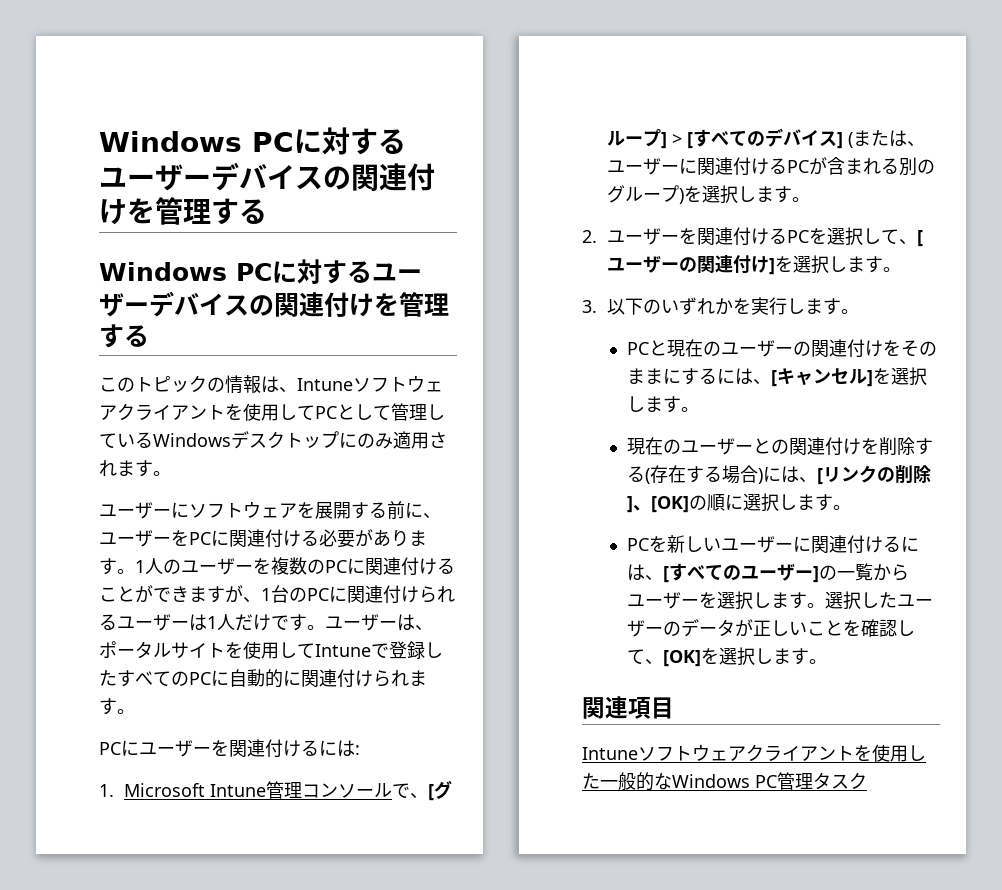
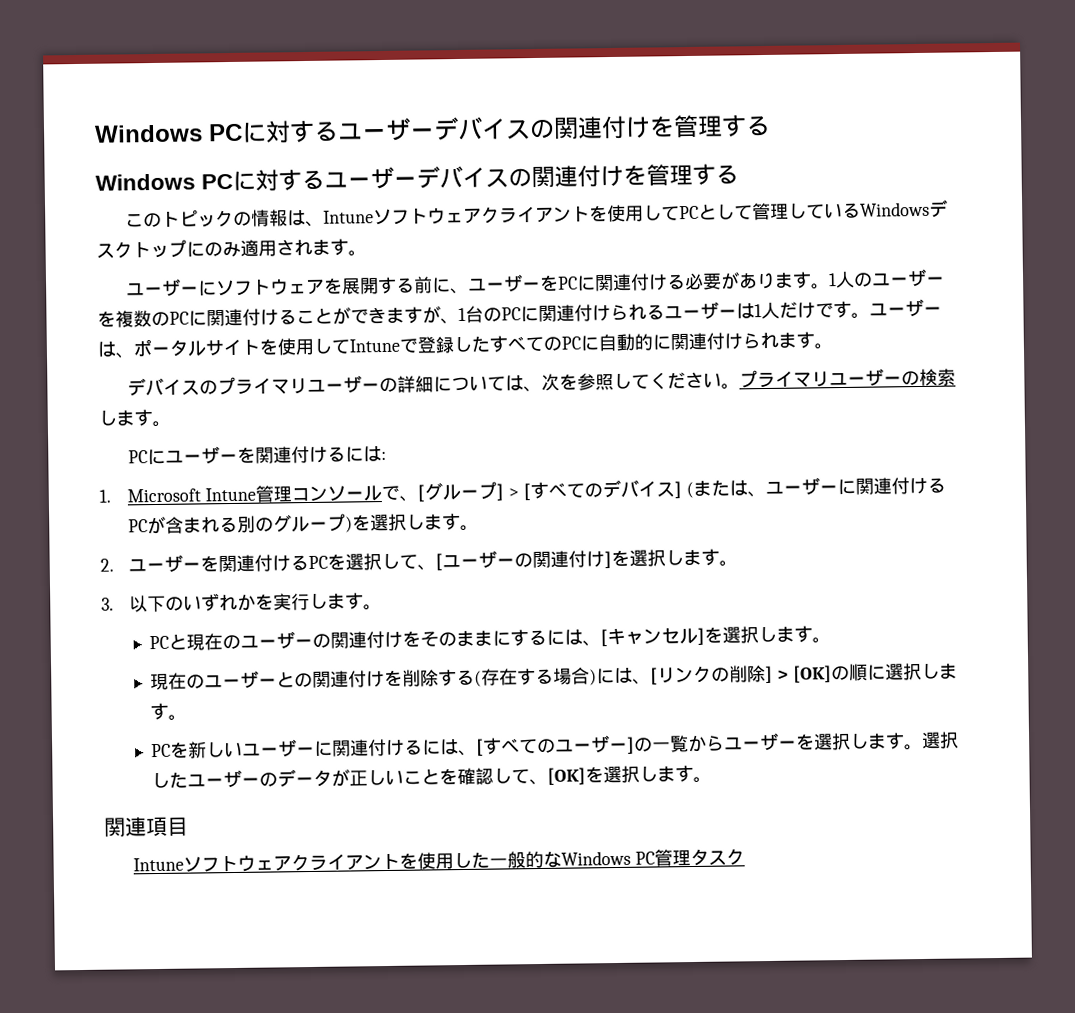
(135, 711) none -> [127,368,957,397] [98,409,171,428] // デバイスのプライマリユーザーの詳細については、次を参照してください。プライマリユーザーの検索します。
[632,505,651,511] 、 -> [777,669,790,680] >

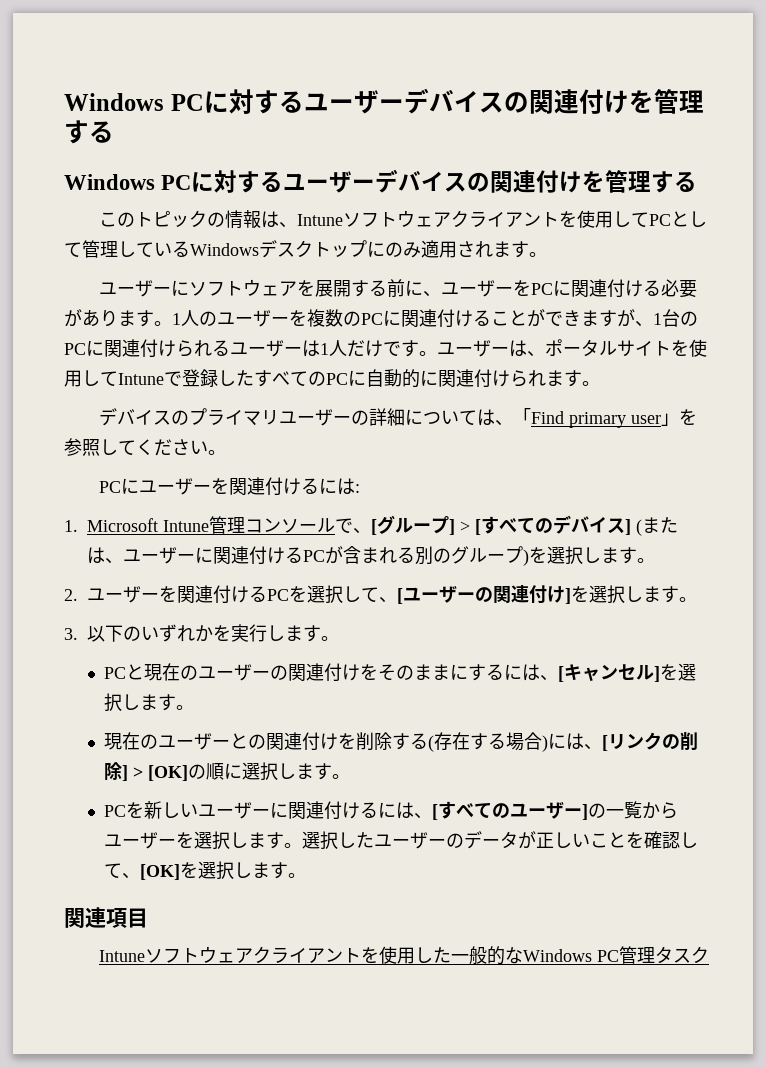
[541,373,561,391] 次 -> [512,408,679,428] 「Find primary user」
[739,368,957,389] [98,409,171,428] プライマリユーザーの検索します。 -> (226, 452) none

